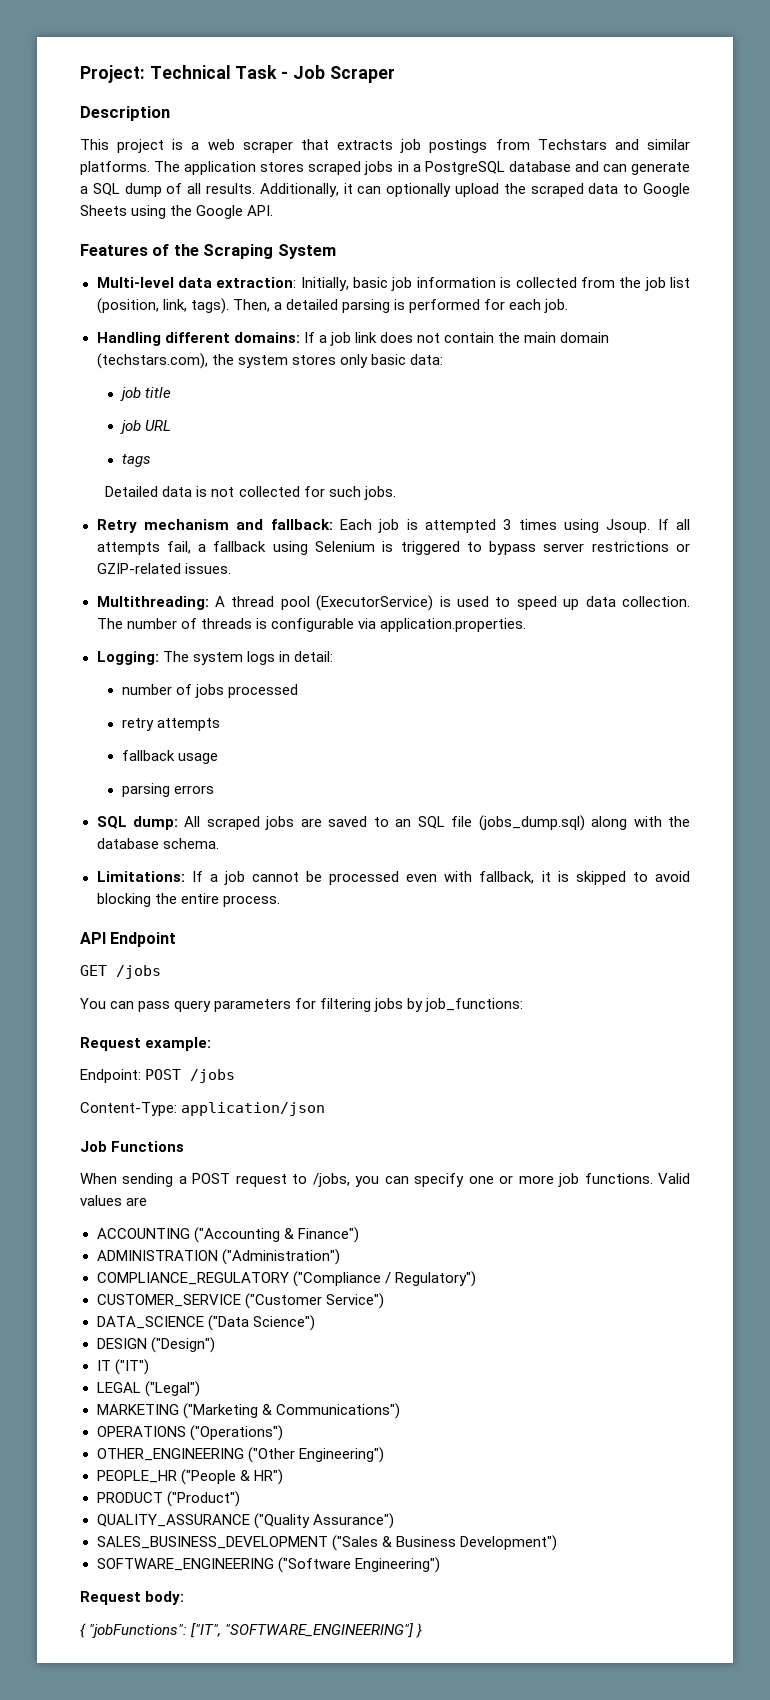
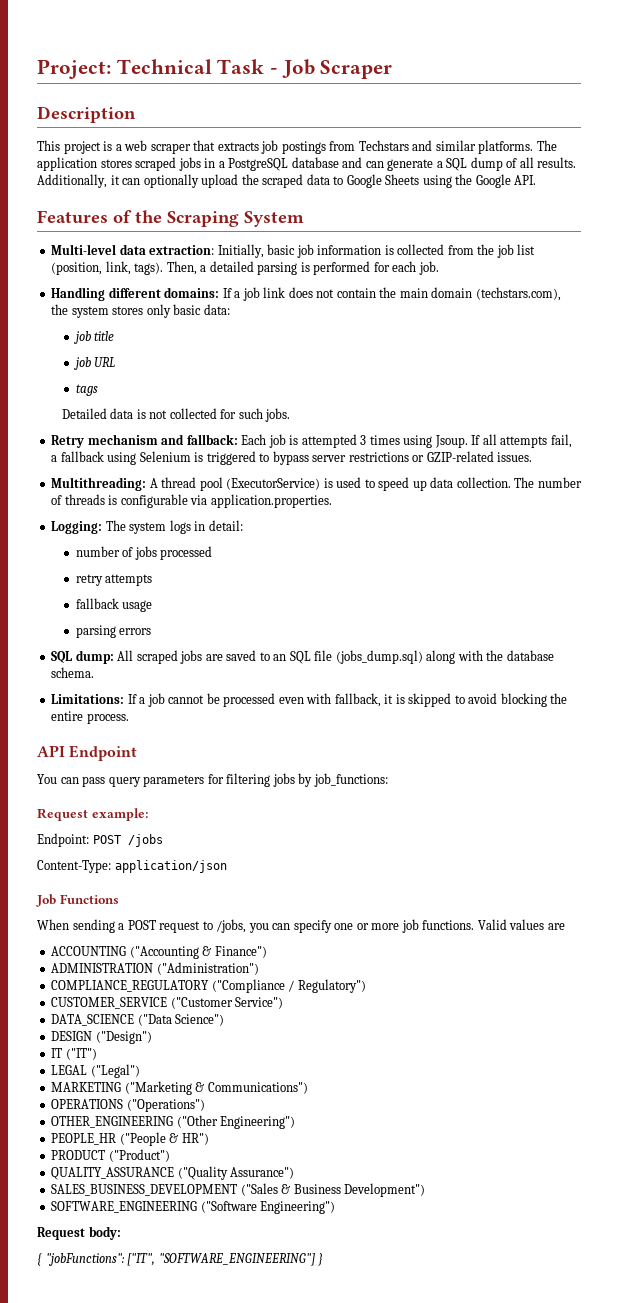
[80,965,161,979] // GET /jobs -> (138, 753) none

